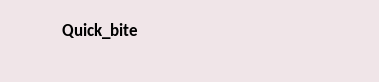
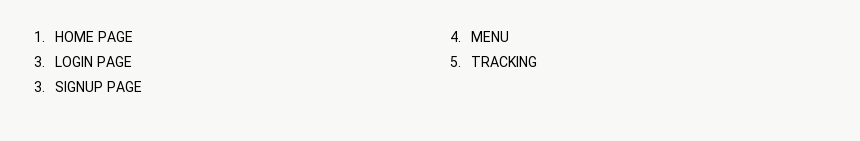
[62,23,138,39] Quick_bite -> [34,31,134,42] [34,56,133,67] [34,81,143,92] [450,31,510,42] [450,56,538,67] 1. HOME PAGE // 3. LOGIN PAGE // 3. SIGNUP PAGE // 4. MENU // 5. TRACKING

